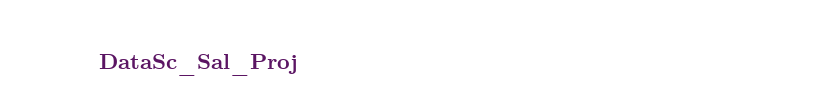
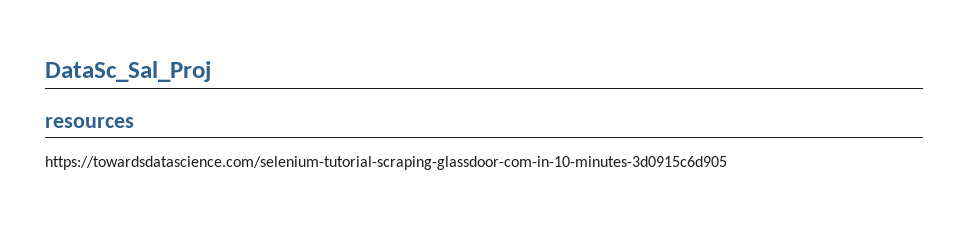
(298, 65) none -> [45,117,134,128] [45,156,727,170] // resources // https://towardsdatascience.com/selenium-tutorial-scraping-glassdoor-com-in-10-minutes-3d0915c6d905

